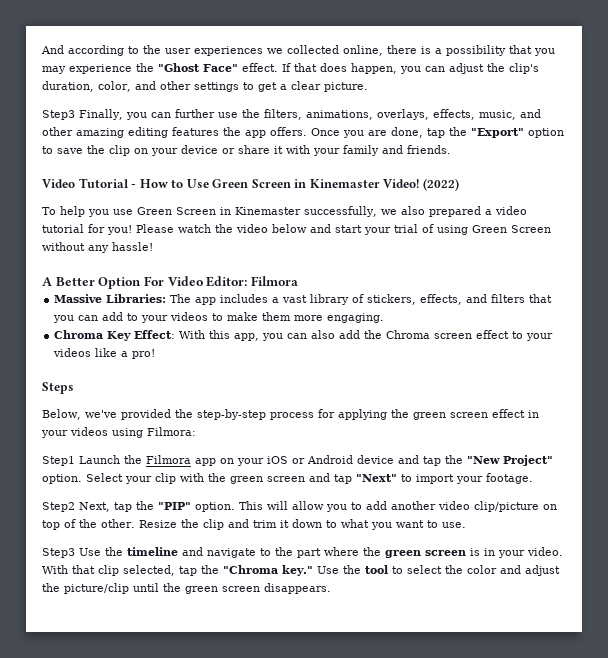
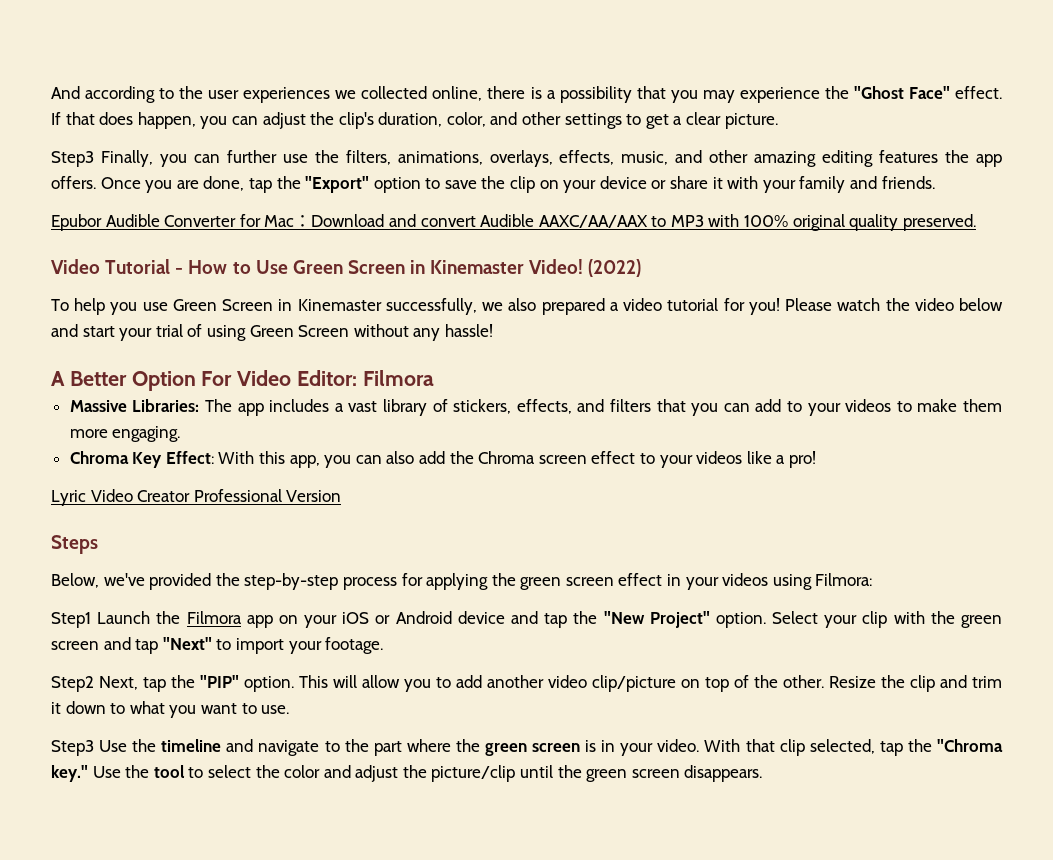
(451, 149) none -> [51,214,976,231] // Epubor Audible Converter for Mac：Download and convert Audible AAXC/AA/AAX to MP3 with 100% original quality preserved.
(156, 354) none -> [51,489,342,506] // Lyric Video Creator Professional Version

